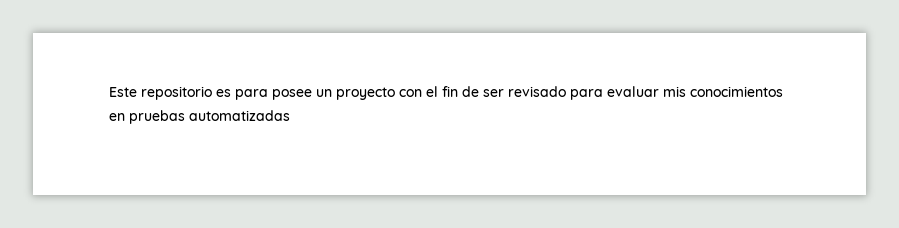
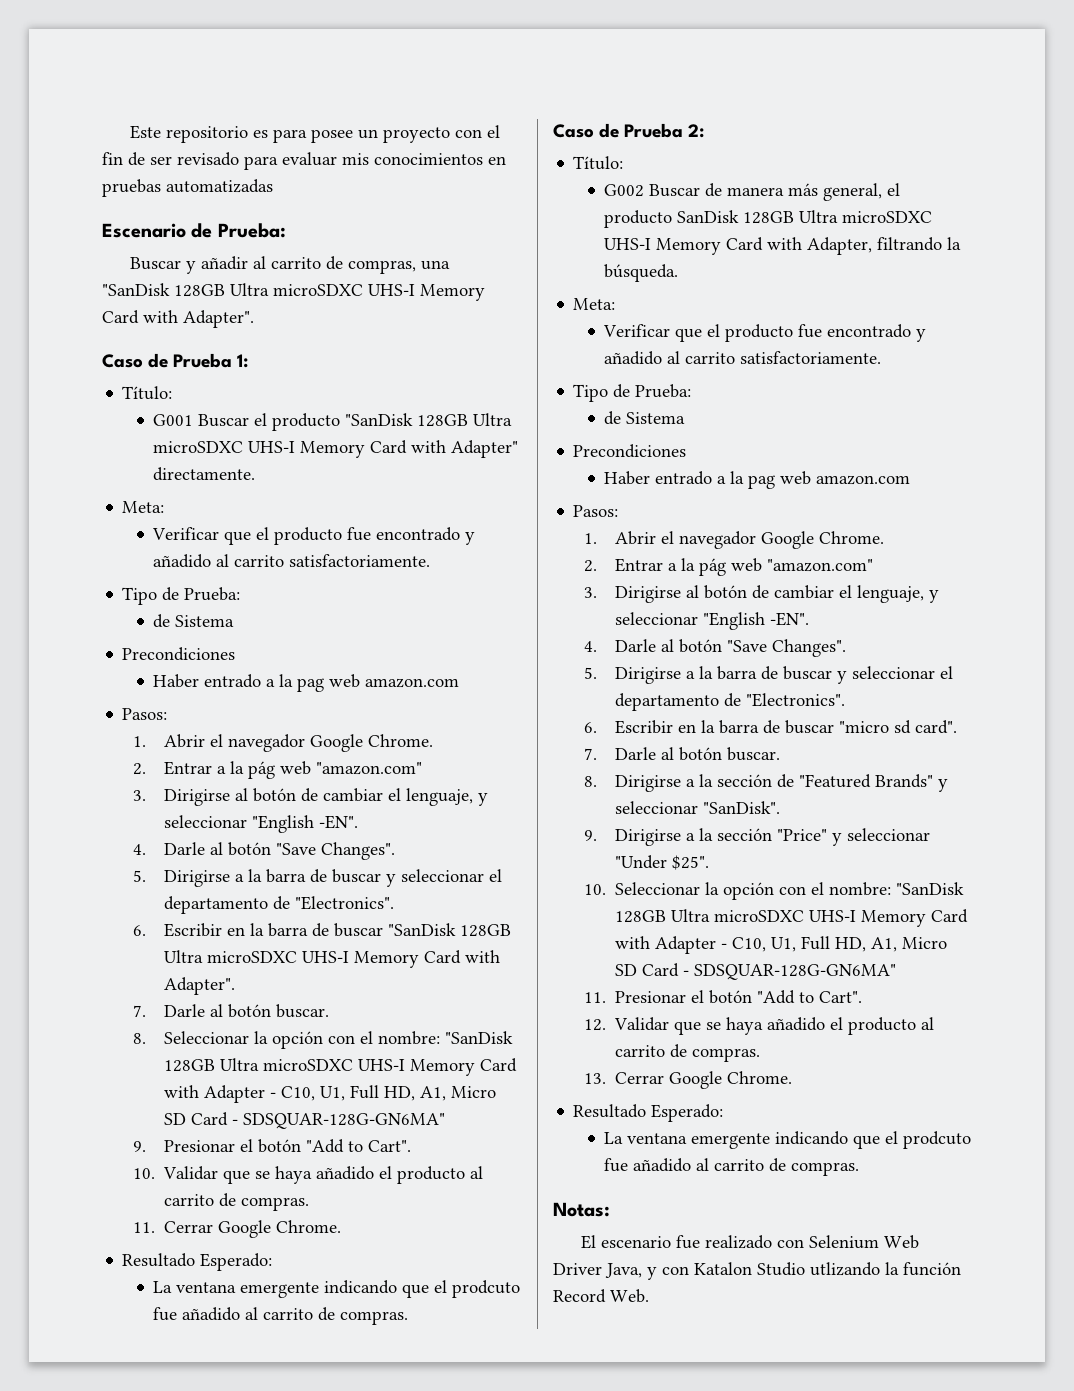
(290, 115) none -> [102,223,286,238] [130,256,451,274] [102,283,485,301] [102,310,254,328] [102,353,249,368] [122,386,173,400] [153,413,513,431] [153,440,519,458] [153,467,256,481] [122,501,165,513] [152,527,476,545] [153,554,431,568] [122,587,241,605] [153,614,235,628] [122,647,236,661] [153,674,460,692] [122,708,168,720] [132,734,433,752] [132,761,422,779] [132,788,488,806] [163,815,358,833] [132,842,395,860] [132,869,502,887] [163,896,394,914] [132,923,511,937] [163,950,500,968] [163,977,235,995] [132,1004,329,1018] [132,1031,513,1049] [163,1058,517,1076] [163,1085,496,1103] [163,1112,445,1129] [132,1139,411,1153] [132,1166,484,1184] [164,1193,310,1211] [132,1220,342,1238] [122,1253,273,1271] [153,1280,521,1298] [153,1307,409,1325] [553,123,705,138] [573,156,624,170] [604,183,901,201] [604,210,933,228] [604,237,962,255] [604,264,679,282] [573,298,616,310] [603,324,927,342] [604,351,882,365] [573,384,692,402] [604,411,686,425] [573,444,687,458] [604,471,911,489] [573,505,619,517] [583,531,884,549] [583,558,873,576] [583,585,939,603] [614,612,809,630] [583,639,846,657] [583,666,953,684] [614,693,845,711] [583,720,957,734] [583,747,780,761] [583,774,948,792] [614,801,780,814] [583,828,930,846] [614,855,709,870] [583,882,965,900] [615,909,969,927] [615,936,948,954] [615,963,897,980] [583,990,863,1004] [583,1017,935,1035] [615,1044,761,1062] [583,1071,793,1089] [573,1104,724,1122] [604,1131,972,1149] [604,1158,860,1176] [553,1202,610,1217] [581,1235,920,1249] [553,1262,961,1280] [553,1289,649,1303] // Escenario de Prueba: // Buscar y añadir al carrito de compras, una "SanDisk 128GB Ultra microSDXC UHS-I Memory Card with Adapter". // Caso de Prueba 1: // Título: // G001 Buscar el producto "SanDisk 128GB Ultra microSDXC UHS-I Memory Card with Adapter" directamente. // Meta: // Verificar que el producto fue encontrado y añadido al carrito satisfactoriamente. // Tipo de Prueba: // de Sistema // Precondiciones // Haber entrado a la pag web amazon.com // Pasos: // 1. Abrir el navegador Google Chrome. // 2. Entrar a la pág web "amazon.com" // 3. Dirigirse al botón de cambiar el lenguaje, y seleccionar "English -EN". // 4. Darle al botón "Save Changes". // 5. Dirigirse a la barra de buscar y seleccionar el departamento de "Electronics". // 6. Escribir en la barra de buscar "SanDisk 128GB Ultra microSDXC UHS-I Memory Card with Adapter". // 7. Darle al botón buscar. // 8. Seleccionar la opción con el nombre: "SanDisk 128GB Ultra microSDXC UHS-I Memory Card with Adapter - C10, U1, Full HD, A1, Micro SD Card - SDSQUAR-128G-GN6MA" // 9. Presionar el botón "Add to Cart". // 10. Validar que se haya añadido el producto al carrito de compras. // 11. Cerrar Google Chrome. // Resultado Esperado: // La ventana emergente indicando que el prodcuto fue añadido al carrito de compras. // Caso de Prueba 2: // Título: // G002 Buscar de manera más general, el producto SanDisk 128GB Ultra microSDXC UHS-I Memory Card with Adapter, filtrando la búsqueda. // Meta: // Verificar que el producto fue encontrado y añadido al carrito satisfactoriamente. // Tipo de Prueba: // de Sistema // Precondiciones // Haber entrado a la pag web amazon.com // Pasos: // 1. Abrir el navegador Google Chrome. // 2. Entrar a la pág web "amazon.com" // 3. Dirigirse al botón de cambiar el lenguaje, y seleccionar "English -EN". // 4. Darle al botón "Save Changes". // 5. Dirigirse a la barra de buscar y seleccionar el departamento de "Electronics". // 6. Escribir en la barra de buscar "micro sd card". // 7. Darle al botón buscar. // 8. Dirigirse a la sección de "Featured Brands" y seleccionar "SanDisk". // 9. Dirigirse a la sección "Price" y seleccionar "Under $25". // 10. Seleccionar la opción con el nombre: "SanDisk 128GB Ultra microSDXC UHS-I Memory Card with Adapter - C10, U1, Full HD, A1, Micro SD Card - SDSQUAR-128G-GN6MA" // 11. Presionar el botón "Add to Cart". // 12. Validar que se haya añadido el producto al carrito de compras. // 13. Cerrar Google Chrome. // Resultado Esperado: // La ventana emergente indicando que el prodcuto fue añadido al carrito de compras. // Notas: // El escenario fue realizado con Selenium Web Driver Java, y con Katalon Studio utlizando la función Record Web.

